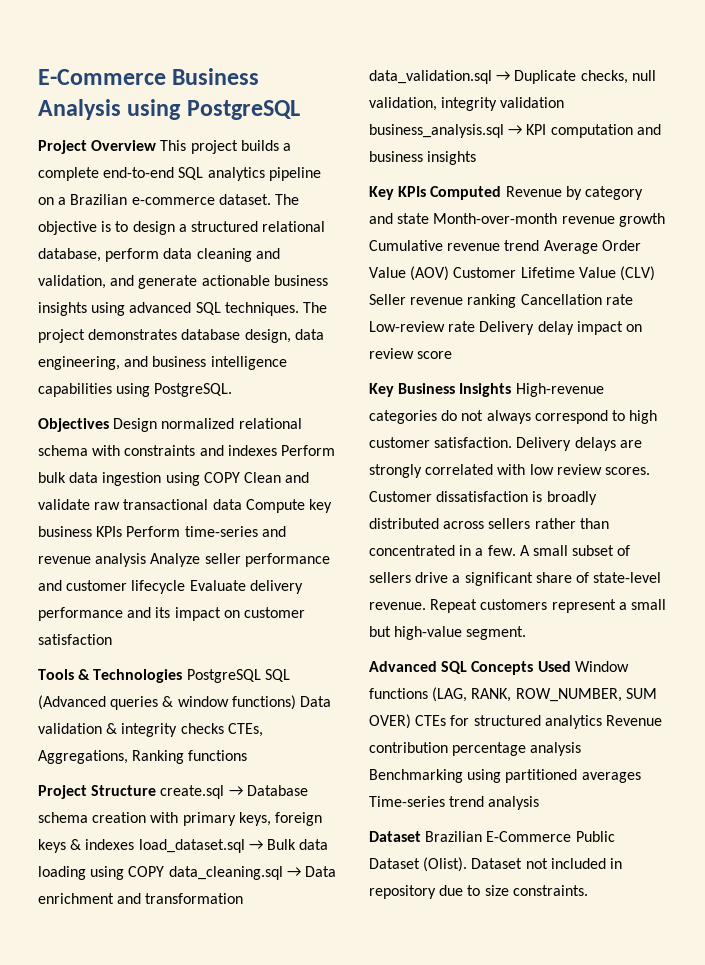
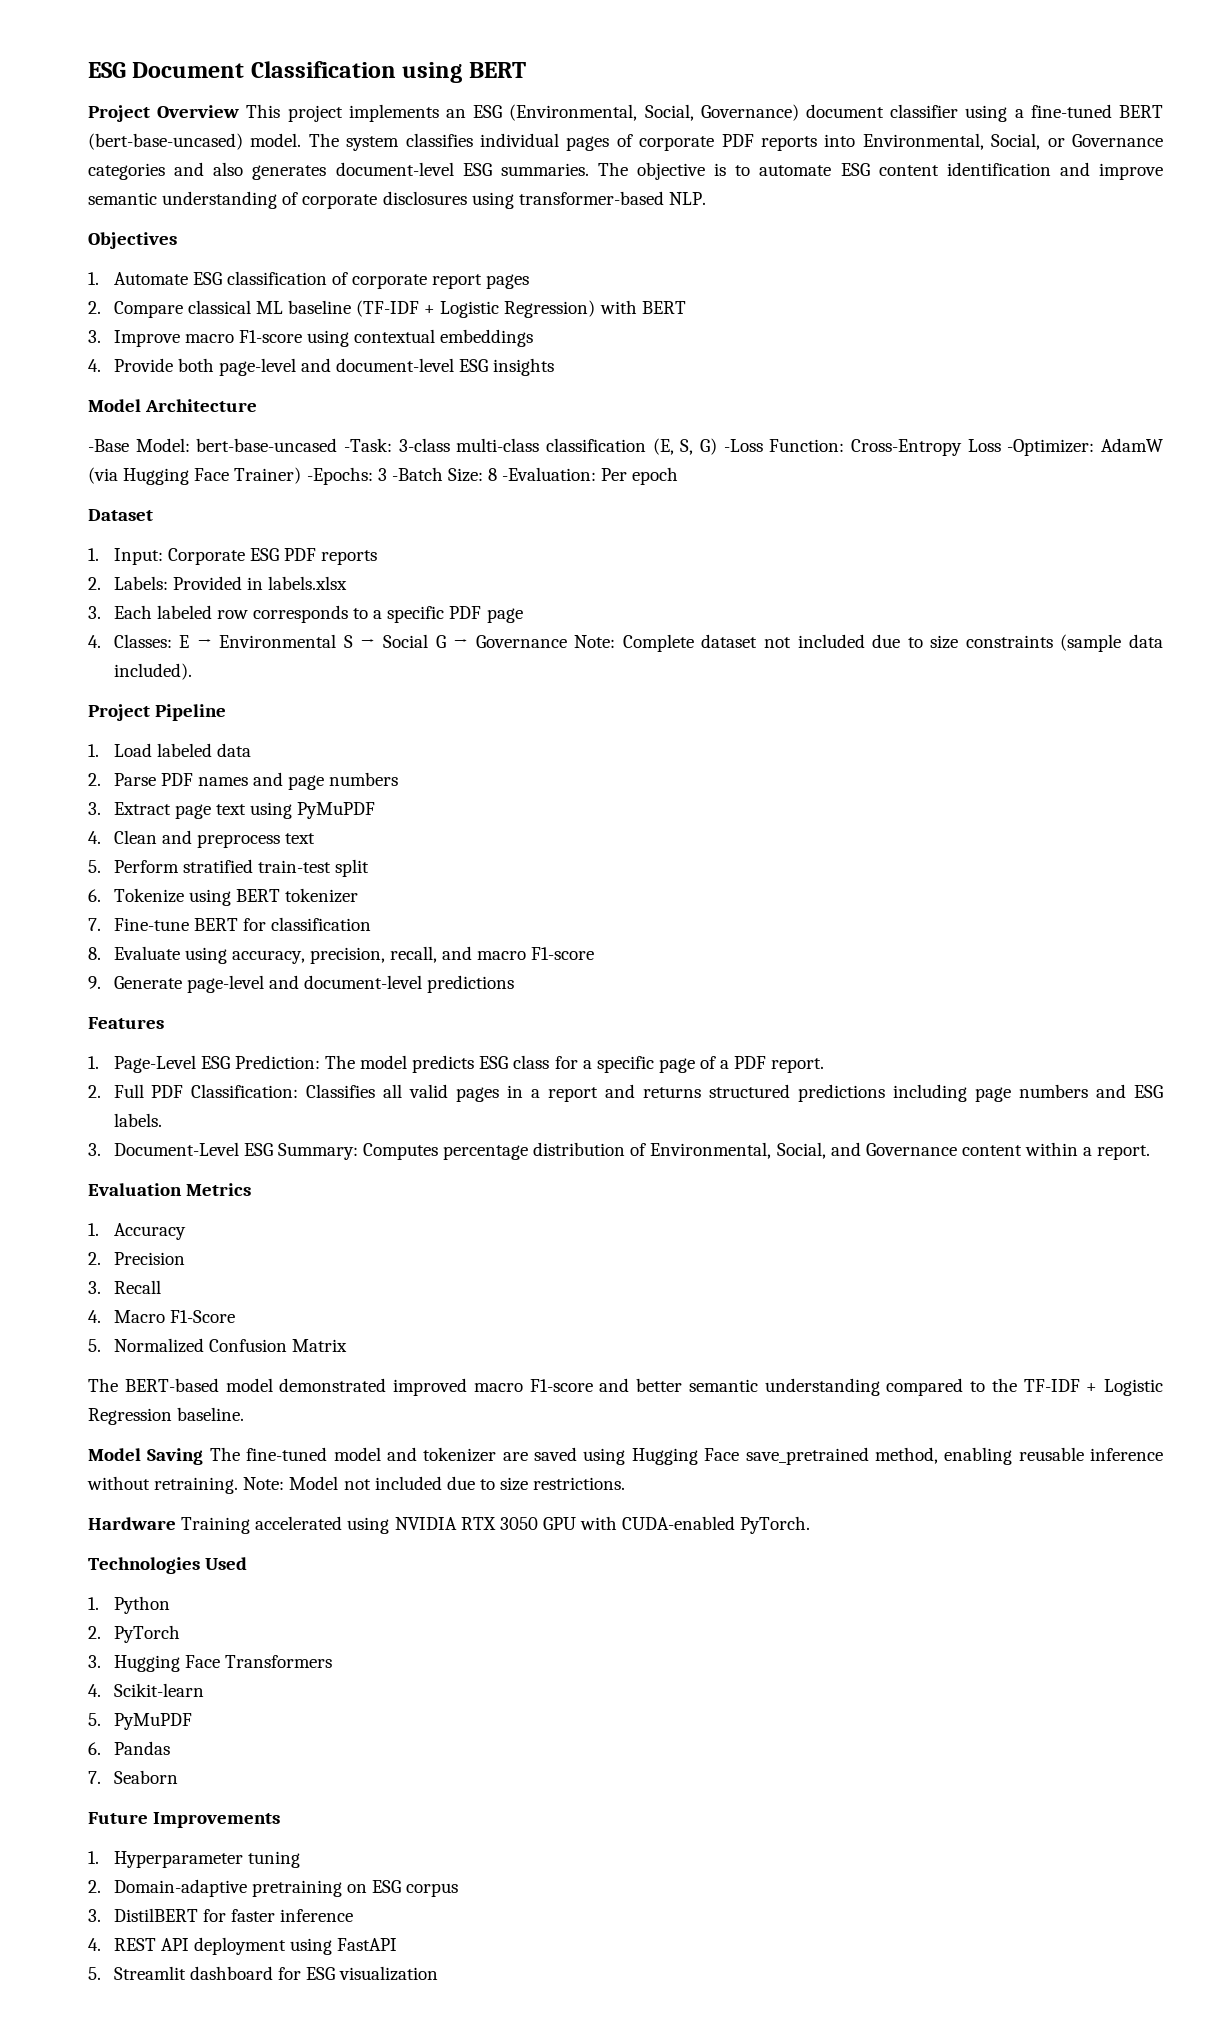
[38,68,260,85] [38,99,300,120] E-Commerce Business Analysis using PostgreSQL -> [88,61,526,83] ESG Document Classification using BERT
[240,140,291,151] [38,167,321,181] [38,194,299,205] [38,221,326,235] [38,248,280,262] [38,275,328,289] [38,302,327,316] [38,329,324,343] [38,356,287,370] [38,383,233,397] [38,418,302,432] [38,445,335,456] [38,472,310,486] [38,499,332,513] [38,526,286,537] [38,553,330,567] [38,580,303,594] [38,607,305,621] [38,634,112,645] [38,669,290,683] [38,695,331,710] [38,723,263,737] [38,750,248,764] [38,785,308,799] [38,812,322,826] [38,839,329,853] [38,866,336,880] [38,893,244,904] [369,70,656,84] [369,97,565,111] [369,124,661,138] [369,151,477,165] [369,186,643,200] [369,213,665,227] [369,240,641,254] [369,266,655,281] [369,294,633,308] [369,321,642,335] [369,348,453,359] [369,383,604,397] [369,410,658,424] [369,437,642,451] [369,464,650,478] [369,491,597,505] [369,518,609,529] [369,545,631,556] [369,572,662,586] [369,599,666,613] [369,626,527,640] [369,661,629,675] [369,687,657,702] [369,714,662,729] [369,742,582,756] [369,769,641,783] [369,796,540,810] [369,831,615,842] [369,857,622,872] [369,885,588,899] builds a complete end-to-end SQL analytics pipeline on a Brazilian e-commerce dataset. The objective is to design a structured relational database, perform data cleaning and validation, and generate actionable business insights using advanced SQL techniques. The project demonstrates database design, data engineering, and business intelligence capabilities using PostgreSQL. // Objectives Design normalized relational schema with constraints and indexes Perform bulk data ingestion using COPY Clean and validate raw transactional data Compute key business KPIs Perform time-series and revenue analysis Analyze seller performance and customer lifecycle Evaluate delivery performance and its impact on customer satisfaction // Tools & Technologies PostgreSQL SQL (Advanced queries & window functions) Data validation & integrity checks CTEs, Aggregations, Ranking functions // Project Structure create.sql → Database schema creation with primary keys, foreign keys & indexes load_dataset.sql → Bulk data loading using COPY data_cleaning.sql → Data enrichment and transformation data_validation.sql → Duplicate checks, null validation, integrity validation business_analysis.sql → KPI computation and business insights // Key KPIs Computed Revenue by category and state Month-over-month revenue growth Cumulative revenue trend Average Order Value (AOV) Customer Lifetime Value (CLV) Seller revenue ranking Cancellation rate Low-review rate Delivery delay impact on review score // Key Business Insights High-revenue categories do not always correspond to high customer satisfaction. Delivery delays are strongly correlated with low review scores. Customer dissatisfaction is broadly distributed across sellers rather than concentrated in a few. A small subset of sellers drive a significant share of state-level revenue. Repeat customers represent a small but high-value segment. // Advanced SQL Concepts Used Window functions (LAG, RANK, ROW_NUMBER, SUM OVER) CTEs for structured analytics Revenue contribution percentage analysis Benchmarking using partitioned averages Time-series trend analysis // Dataset Brazilian E-Commerce Public Dataset (Olist). Dataset not included in repository due to size constraints. -> [348,104,1164,122] [88,133,1163,151] [88,162,1163,180] [88,191,706,209] [88,232,177,249] [88,271,530,289] [88,300,686,318] [88,329,534,347] [88,358,555,376] [88,399,258,412] [88,438,1163,456] [88,467,679,485] [88,509,153,521] [88,548,378,565] [88,576,347,590] [88,605,523,623] [88,634,1164,652] [113,663,192,680] [88,704,227,721] [88,743,251,757] [88,772,399,790] [88,802,376,819] [88,830,315,848] [88,859,369,877] [88,888,358,906] [88,917,371,931] [88,946,595,964] [88,975,515,993] [88,1017,164,1029] [88,1055,825,1073] [88,1084,1163,1102] [113,1113,162,1127] [88,1142,1151,1160] [88,1183,252,1196] [88,1223,186,1240] [88,1252,185,1265] [88,1280,161,1294] [88,1310,235,1323] [88,1338,347,1353] [88,1378,1163,1396] [88,1407,245,1425] [88,1447,1163,1465] [87,1476,626,1494] [88,1516,811,1534] [88,1557,248,1574] [88,1596,170,1614] [88,1625,180,1643] [88,1655,332,1672] [88,1683,204,1697] [88,1713,192,1730] [88,1741,170,1755] [88,1770,178,1784] [88,1812,281,1828] [88,1851,300,1868] [88,1879,459,1897] [88,1908,353,1922] [88,1937,398,1955] [88,1966,439,1981] implements an ESG (Environmental, Social, Governance) document classifier using a fine-tuned BERT (bert-base-uncased) model. The system classifies individual pages of corporate PDF reports into Environmental, Social, or Governance categories and also generates document-level ESG summaries. The objective is to automate ESG content identification and improve semantic understanding of corporate disclosures using transformer-based NLP. // Objectives // 1. Automate ESG classification of corporate report pages // 2. Compare classical ML baseline (TF-IDF + Logistic Regression) with BERT // 3. Improve macro F1-score using contextual embeddings // 4. Provide both page-level and document-level ESG insights // Model Architecture // -Base Model: bert-base-uncased -Task: 3-class multi-class classification (E, S, G) -Loss Function: Cross-Entropy Loss -Optimizer: AdamW (via Hugging Face Trainer) -Epochs: 3 -Batch Size: 8 -Evaluation: Per epoch // Dataset // 1. Input: Corporate ESG PDF reports // 2. Labels: Provided in labels.xlsx // 3. Each labeled row corresponds to a specific PDF page // 4. Classes: E → Environmental S → Social G → Governance Note: Complete dataset not included due to size constraints (sample data included). // Project Pipeline // 1. Load labeled data // 2. Parse PDF names and page numbers // 3. Extract page text using PyMuPDF // 4. Clean and preprocess text // 5. Perform stratified train-test split // 6. Tokenize using BERT tokenizer // 7. Fine-tune BERT for classification // 8. Evaluate using accuracy, precision, recall, and macro F1-score // 9. Generate page-level and document-level predictions // Features // 1. Page-Level ESG Prediction: The model predicts ESG class for a specific page of a PDF report. // 2. Full PDF Classification: Classifies all valid pages in a report and returns structured predictions including page numbers and ESG labels. // 3. Document-Level ESG Summary: Computes percentage distribution of Environmental, Social, and Governance content within a report. // Evaluation Metrics // 1. Accuracy // 2. Precision // 3. Recall // 4. Macro F1-Score // 5. Normalized Confusion Matrix // The BERT-based model demonstrated improved macro F1-score and better semantic understanding compared to the TF-IDF + Logistic Regression baseline. // Model Saving The fine-tuned model and tokenizer are saved using Hugging Face save_pretrained method, enabling reusable inference without retraining. Note: Model not included due to size restrictions. // Hardware Training accelerated using NVIDIA RTX 3050 GPU with CUDA-enabled PyTorch. // Technologies Used // 1. Python // 2. PyTorch // 3. Hugging Face Transformers // 4. Scikit-learn // 5. PyMuPDF // 6. Pandas // 7. Seaborn // Future Improvements // 1. Hyperparameter tuning // 2. Domain-adaptive pretraining on ESG corpus // 3. DistilBERT for faster inference // 4. REST API deployment using FastAPI // 5. Streamlit dashboard for ESG visualization

